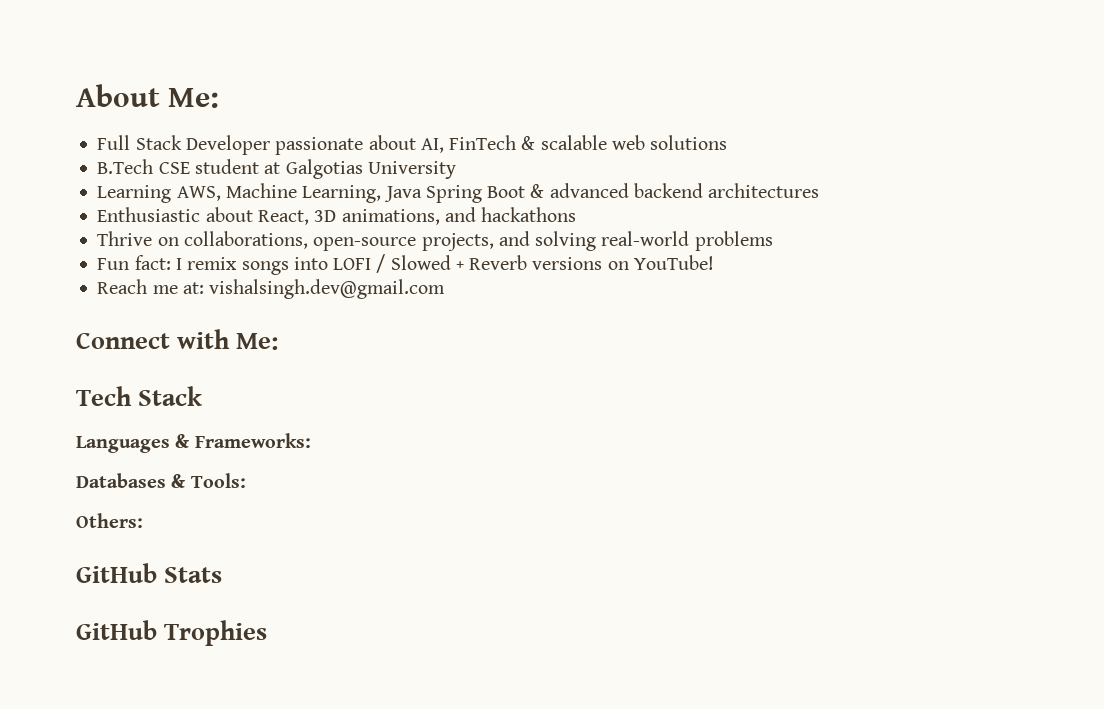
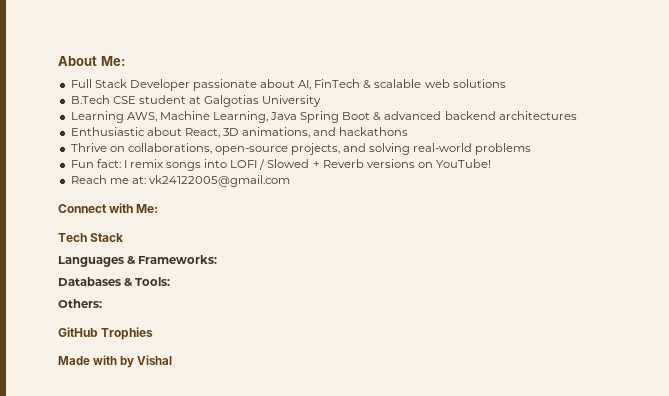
[209,279,446,299] vishalsingh.dev@gmail.com -> [148,175,290,187] vk24122005@gmail.com
[164,567,223,583] [76,620,268,646] Stats // GitHub Trophies -> [101,327,154,340] [58,355,173,368] Trophies // Made with by Vishal

